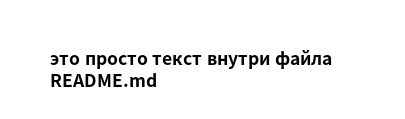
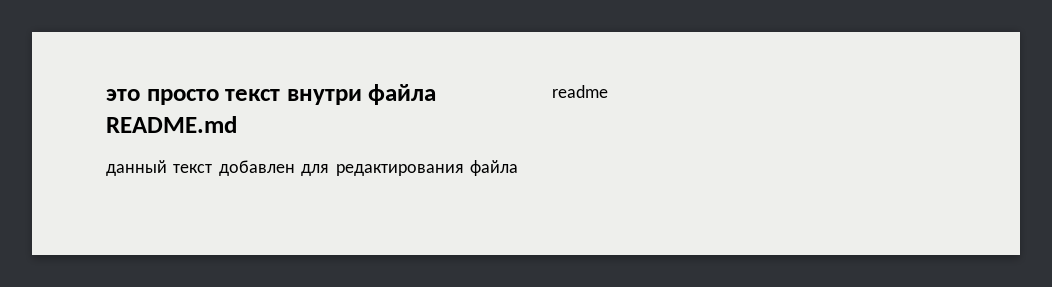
(157, 80) none -> [106,160,518,176] [552,85,608,98] // данный текст добавлен для редактирования файла readme

